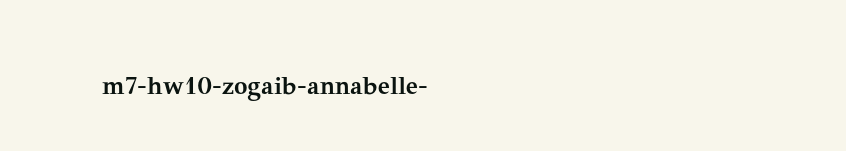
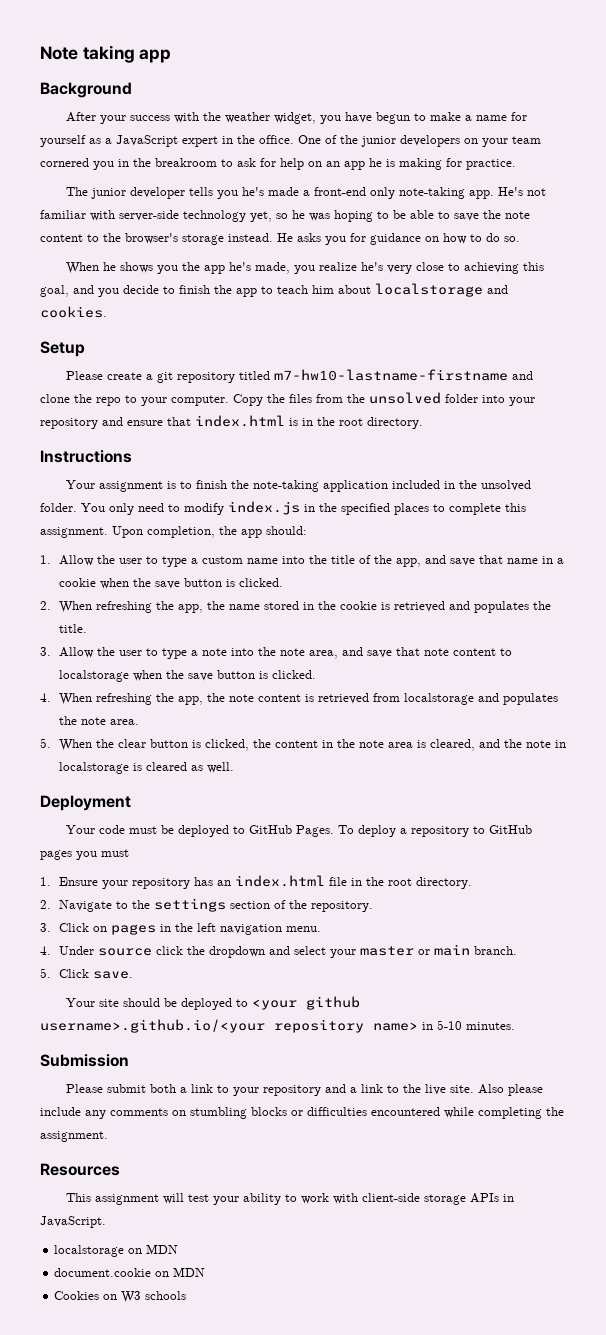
[102,77,428,101] m7-hw10-zogaib-annabelle- -> [40,45,172,63] [40,82,132,98] [66,112,528,124] [40,135,541,147] [40,158,516,170] [66,187,547,199] [40,210,530,222] [40,233,520,245] [66,262,545,274] [40,283,508,297] [40,306,107,318] [40,341,85,357] [66,369,534,383] [40,392,535,406] [40,415,423,429] [40,450,132,463] [66,480,532,492] [40,501,526,515] [40,526,307,538] [40,555,564,567] [58,578,283,589] [40,601,551,613] [58,624,87,633] [40,647,512,659] [58,670,316,682] [40,693,558,705] [58,716,139,725] [40,738,566,751] [58,762,234,774] [40,795,131,811] [66,825,533,837] [40,849,129,860] [40,875,472,889] [40,898,373,912] [40,923,321,935] [40,944,517,958] [40,968,133,979] [66,996,361,1010] [40,1019,515,1033] [40,1054,129,1067] [66,1084,544,1096] [40,1107,564,1119] [40,1131,108,1142] [40,1163,120,1176] [66,1193,515,1205] [40,1216,106,1228] [54,1244,179,1257] [54,1267,206,1277] [54,1291,187,1303] Note taking app // Background // After your success with the weather widget, you have begun to make a name for yourself as a JavaScript expert in the office. One of the junior developers on your team cornered you in the breakroom to ask for help on an app he is making for practice. // The junior developer tells you he's made a front-end only note-taking app. He's not familiar with server-side technology yet, so he was hoping to be able to save the note content to the browser's storage instead. He asks you for guidance on how to do so. // When he shows you the app he's made, you realize he's very close to achieving this goal, and you decide to finish the app to teach him about localstorage and cookies. // Setup // Please create a git repository titled m7-hw10-lastname-firstname and clone the repo to your computer. Copy the files from the unsolved folder into your repository and ensure that index.html is in the root directory. // Instructions // Your assignment is to finish the note-taking application included in the unsolved folder. You only need to modify index.js in the specified places to complete this assignment. Upon completion, the app should: // 1. Allow the user to type a custom name into the title of the app, and save that name in a cookie when the save button is clicked. // 2. When refreshing the app, the name stored in the cookie is retrieved and populates the title. // 3. Allow the user to type a note into the note area, and save that note content to localstorage when the save button is clicked. // 4. When refreshing the app, the note content is retrieved from localstorage and populates the note area. // 5. When the clear button is clicked, the content in the note area is cleared, and the note in localstorage is cleared as well. // Deployment // Your code must be deployed to GitHub Pages. To deploy a repository to GitHub pages you must // 1. Ensure your repository has an index.html file in the root directory. // 2. Navigate to the settings section of the repository. // 3. Click on pages in the left navigation menu. // 4. Under source click the dropdown and select your master or main branch. // 5. Click save. // Your site should be deployed to <your github username>.github.io/<your repository name> in 5-10 minutes. // Submission // Please submit both a link to your repository and a link to the live site. Also please include any comments on stumbling blocks or difficulties encountered while completing the assignment. // Resources // This assignment will test your ability to work with client-side storage APIs in JavaScript. // localstorage on MDN // document.cookie on MDN // Cookies on W3 schools

